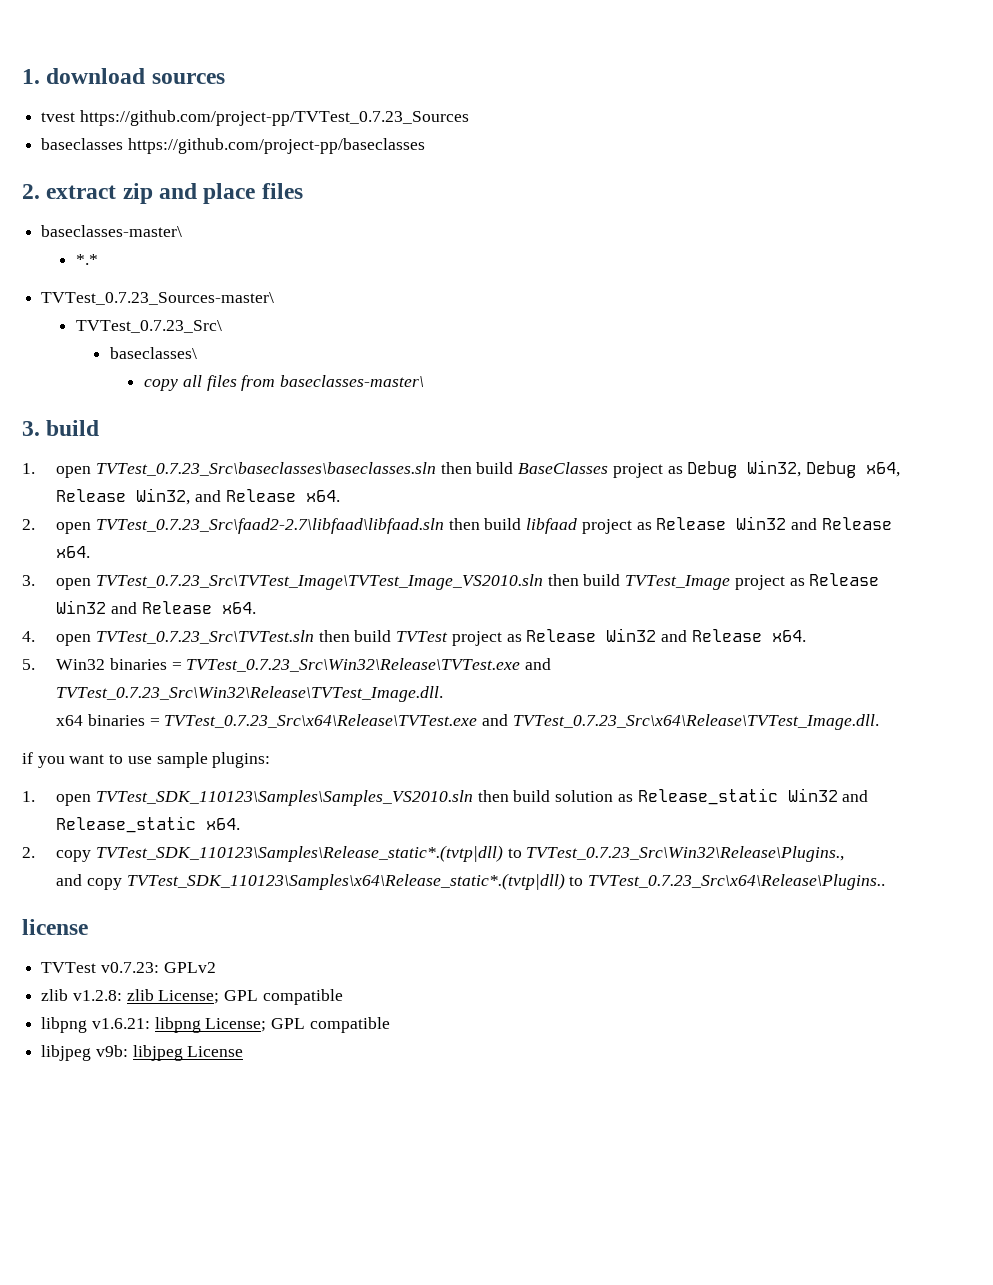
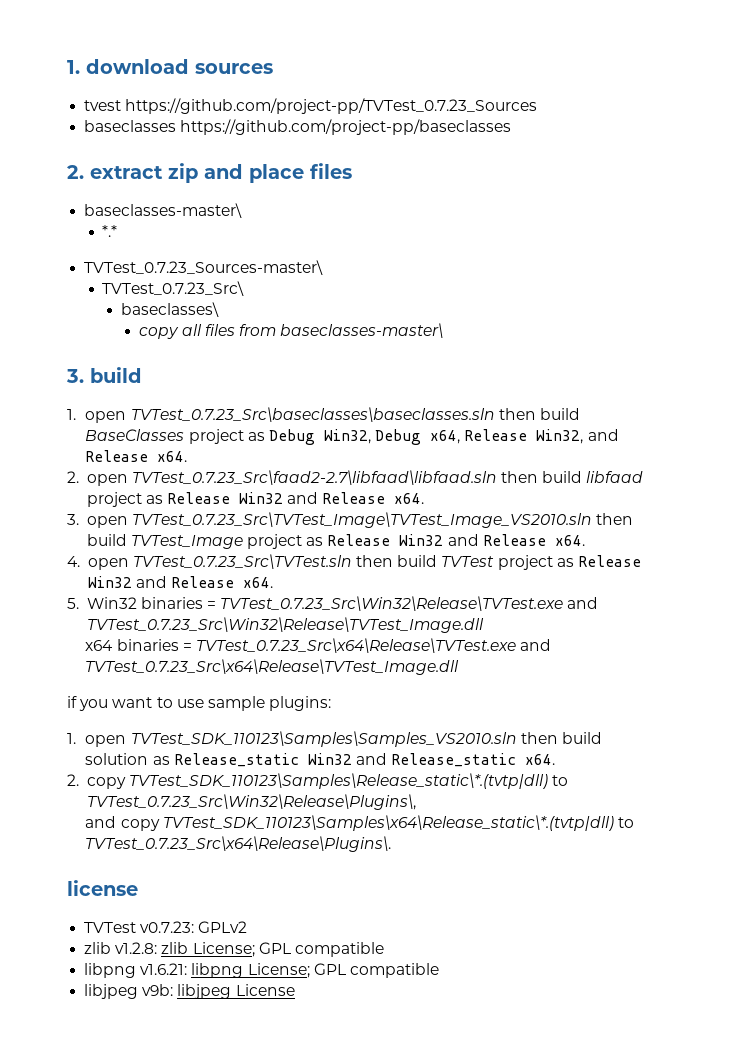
[56,686,444,702] TVTest_0.7.23_Src\Win32\Release\TVTest_Image.dll. -> [86,617,484,633] TVTest_0.7.23_Src\Win32\Release\TVTest_Image.dll
[512,714,879,730] TVTest_0.7.23_Src\x64\Release\TVTest_Image.dll. -> [85,659,460,675] TVTest_0.7.23_Src\x64\Release\TVTest_Image.dll
[96,845,845,862] TVTest_SDK_110123\Samples\Release_static*.(tvtp|dll) to TVTest_0.7.23_Src\Win32\Release\Plugins., -> [128,773,569,789] [86,794,416,810] TVTest_SDK_110123\Samples\Release_static\*.(tvtp|dll) to TVTest_0.7.23_Src\Win32\Release\Plugins\,
[126,873,886,890] TVTest_SDK_110123\Samples\x64\Release_static*.(tvtp|dll) to TVTest_0.7.23_Src\x64\Release\Plugins.. -> [162,815,634,831] [85,836,392,852] TVTest_SDK_110123\Samples\x64\Release_static\*.(tvtp|dll) to TVTest_0.7.23_Src\x64\Release\Plugins\.

